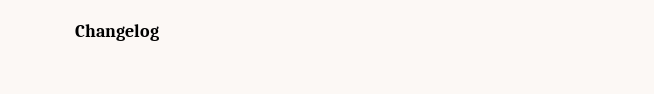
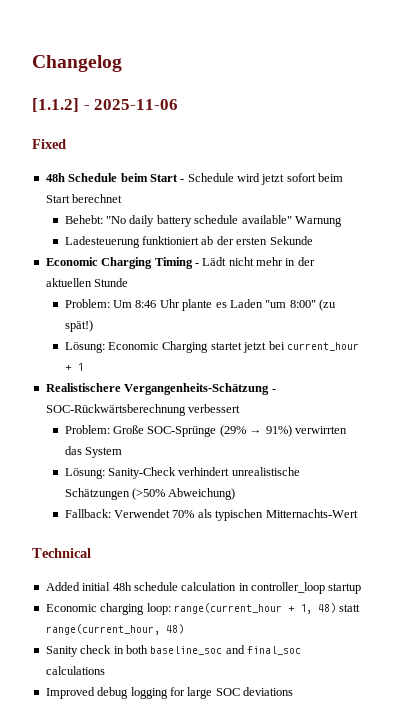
(159, 32) none -> [32,98,179,112] [32,139,66,149] [45,173,344,185] [45,194,123,203] [64,215,342,227] [64,236,313,248] [45,257,315,269] [45,278,129,287] [64,299,337,311] [64,320,93,332] [64,341,359,353] [64,363,83,371] [45,383,276,395] [45,404,241,416] [64,425,347,437] [64,446,123,458] [64,467,300,479] [64,488,236,500] [64,509,358,521] [32,548,91,558] [45,582,362,594] [45,603,361,615] [45,624,184,635] [45,645,301,657] [45,666,105,675] [45,687,293,699] // [1.1.2] - 2025-11-06 // Fixed // 48h Schedule beim Start - Schedule wird jetzt sofort beim Start berechnet // Behebt: "No daily battery schedule available" Warnung // Ladesteuerung funktioniert ab der ersten Sekunde // Economic Charging Timing - Lädt nicht mehr in der aktuellen Stunde // Problem: Um 8:46 Uhr plante es Laden "um 8:00" (zu spät!) // Lösung: Economic Charging startet jetzt bei current_hour + 1 // Realistischere Vergangenheits-Schätzung - SOC-Rückwärtsberechnung verbessert // Problem: Große SOC-Sprünge (29% → 91%) verwirrten das System // Lösung: Sanity-Check verhindert unrealistische Schätzungen (>50% Abweichung) // Fallback: Verwendet 70% als typischen Mitternachts-Wert // Technical // Added initial 48h schedule calculation in controller_loop startup // Economic charging loop: range(current_hour + 1, 48) statt range(current_hour, 48) // Sanity check in both baseline_soc and final_soc calculations // Improved debug logging for large SOC deviations

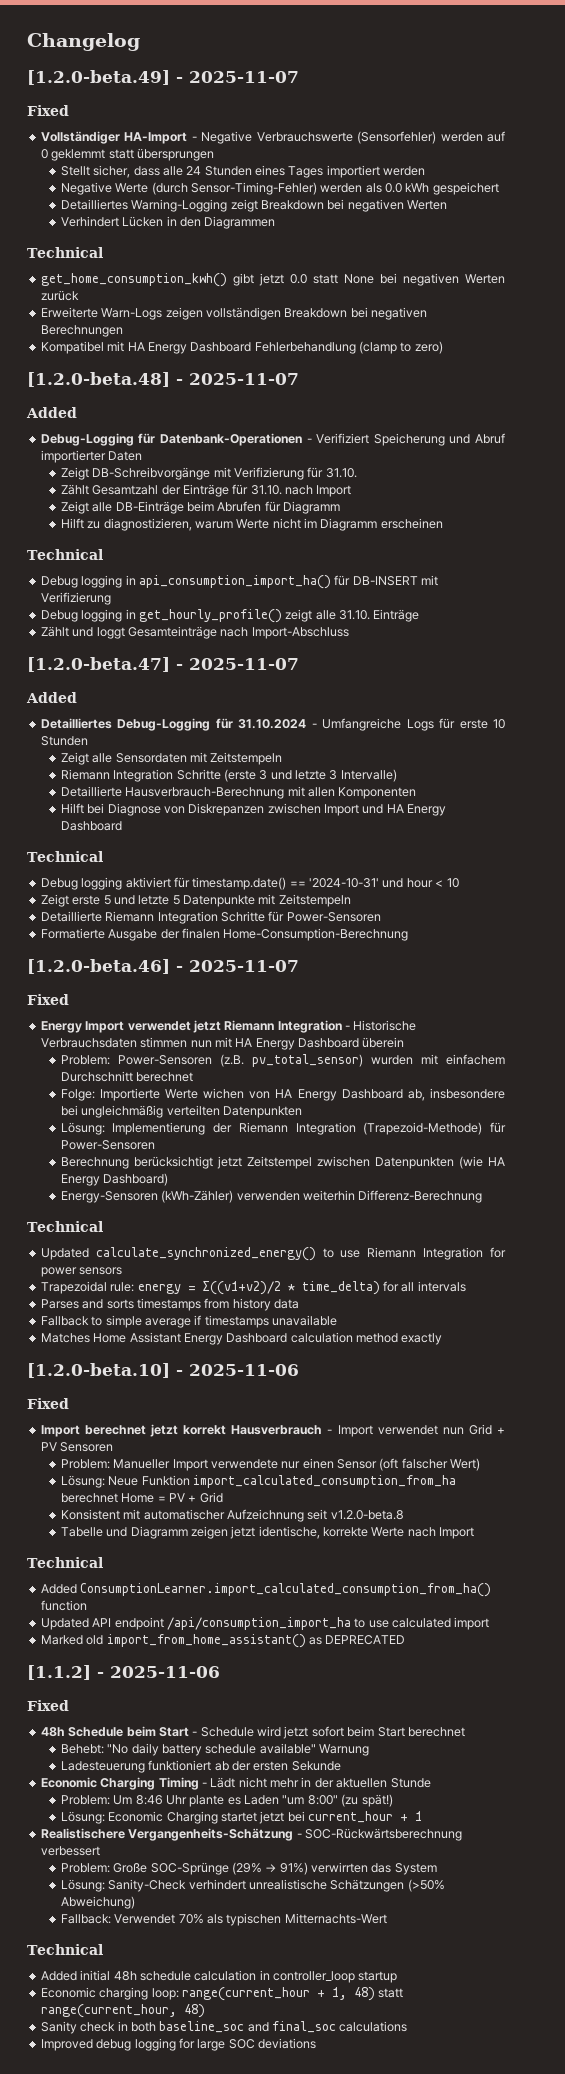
(122, 63) none -> [27,70,299,85] [27,105,69,116] [40,131,506,144] [40,148,214,161] [60,165,426,178] [60,182,499,195] [60,199,448,212] [60,216,276,229] [27,247,103,258] [40,273,505,287] [40,290,79,301] [40,307,427,320] [40,325,123,337] [40,341,443,354] [27,372,299,387] [26,407,77,418] [40,433,505,446] [40,450,143,463] [60,467,357,480] [60,484,352,497] [60,501,341,514] [60,518,443,531] [27,549,103,560] [40,575,438,589] [40,592,111,605] [40,609,420,623] [40,626,349,639] [27,657,299,672] [26,692,77,703] [40,718,506,731] [40,736,88,746] [60,752,283,765] [60,769,397,782] [60,786,417,799] [60,803,447,816] [60,821,122,831] [27,851,103,862] [40,877,459,890] [40,894,351,907] [40,911,381,924] [40,928,409,941] [27,959,299,974] [27,994,69,1005] [40,1020,417,1033] [40,1037,405,1050] [60,1054,505,1067] [60,1071,194,1082] [60,1088,506,1101] [60,1105,302,1118] [60,1122,506,1135] [60,1140,155,1150] [60,1156,505,1169] [60,1173,169,1186] [60,1190,483,1203] [27,1221,103,1232] [40,1247,506,1261] [40,1267,123,1277] [40,1281,466,1295] [40,1298,299,1311] [40,1315,337,1328] [40,1332,443,1345] [27,1363,299,1378] [27,1398,69,1409] [40,1424,505,1437] [40,1442,114,1452] [60,1458,481,1471] [60,1475,456,1488] [60,1492,223,1503] [60,1509,404,1522] [60,1526,475,1539] [27,1557,103,1568] [40,1583,492,1597] [40,1600,87,1611] [40,1617,490,1630] [40,1634,406,1648] // [1.2.0-beta.49] - 2025-11-07 // Fixed // Vollständiger HA-Import - Negative Verbrauchswerte (Sensorfehler) werden auf 0 geklemmt statt übersprungen // Stellt sicher, dass alle 24 Stunden eines Tages importiert werden // Negative Werte (durch Sensor-Timing-Fehler) werden als 0.0 kWh gespeichert // Detailliertes Warning-Logging zeigt Breakdown bei negativen Werten // Verhindert Lücken in den Diagrammen // Technical // get_home_consumption_kwh() gibt jetzt 0.0 statt None bei negativen Werten zurück // Erweiterte Warn-Logs zeigen vollständigen Breakdown bei negativen Berechnungen // Kompatibel mit HA Energy Dashboard Fehlerbehandlung (clamp to zero) // [1.2.0-beta.48] - 2025-11-07 // Added // Debug-Logging für Datenbank-Operationen - Verifiziert Speicherung und Abruf importierter Daten // Zeigt DB-Schreibvorgänge mit Verifizierung für 31.10. // Zählt Gesamtzahl der Einträge für 31.10. nach Import // Zeigt alle DB-Einträge beim Abrufen für Diagramm // Hilft zu diagnostizieren, warum Werte nicht im Diagramm erscheinen // Technical // Debug logging in api_consumption_import_ha() für DB-INSERT mit Verifizierung // Debug logging in get_hourly_profile() zeigt alle 31.10. Einträge // Zählt und loggt Gesamteinträge nach Import-Abschluss // [1.2.0-beta.47] - 2025-11-07 // Added // Detailliertes Debug-Logging für 31.10.2024 - Umfangreiche Logs für erste 10 Stunden // Zeigt alle Sensordaten mit Zeitstempeln // Riemann Integration Schritte (erste 3 und letzte 3 Intervalle) // Detaillierte Hausverbrauch-Berechnung mit allen Komponenten // Hilft bei Diagnose von Diskrepanzen zwischen Import und HA Energy Dashboard // Technical // Debug logging aktiviert für timestamp.date() == '2024-10-31' und hour < 10 // Zeigt erste 5 und letzte 5 Datenpunkte mit Zeitstempeln // Detaillierte Riemann Integration Schritte für Power-Sensoren // Formatierte Ausgabe der finalen Home-Consumption-Berechnung // [1.2.0-beta.46] - 2025-11-07 // Fixed // Energy Import verwendet jetzt Riemann Integration - Historische Verbrauchsdaten stimmen nun mit HA Energy Dashboard überein // Problem: Power-Sensoren (z.B. pv_total_sensor) wurden mit einfachem Durchschnitt berechnet // Folge: Importierte Werte wichen von HA Energy Dashboard ab, insbesondere bei ungleichmäßig verteilten Datenpunkten // Lösung: Implementierung der Riemann Integration (Trapezoid-Methode) für Power-Sensoren // Berechnung berücksichtigt jetzt Zeitstempel zwischen Datenpunkten (wie HA Energy Dashboard) // Energy-Sensoren (kWh-Zähler) verwenden weiterhin Differenz-Berechnung // Technical // Updated calculate_synchronized_energy() to use Riemann Integration for power sensors // Trapezoidal rule: energy = Σ((v1+v2)/2 * time_delta) for all intervals // Parses and sorts timestamps from history data // Fallback to simple average if timestamps unavailable // Matches Home Assistant Energy Dashboard calculation method exactly // [1.2.0-beta.10] - 2025-11-06 // Fixed // Import berechnet jetzt korrekt Hausverbrauch - Import verwendet nun Grid + PV Sensoren // Problem: Manueller Import verwendete nur einen Sensor (oft falscher Wert) // Lösung: Neue Funktion import_calculated_consumption_from_ha berechnet Home = PV + Grid // Konsistent mit automatischer Aufzeichnung seit v1.2.0-beta.8 // Tabelle und Diagramm zeigen jetzt identische, korrekte Werte nach Import // Technical // Added ConsumptionLearner.import_calculated_consumption_from_ha() function // Updated API endpoint /api/consumption_import_ha to use calculated import // Marked old import_from_home_assistant() as DEPRECATED

